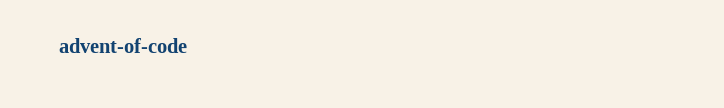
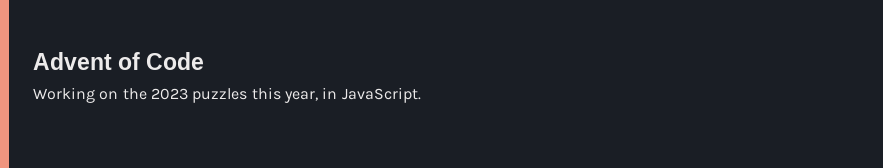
[59,38,187,53] advent-of-code -> [33,52,205,70] [33,87,421,103] Advent of Code // Working on the 2023 puzzles this year, in JavaScript.

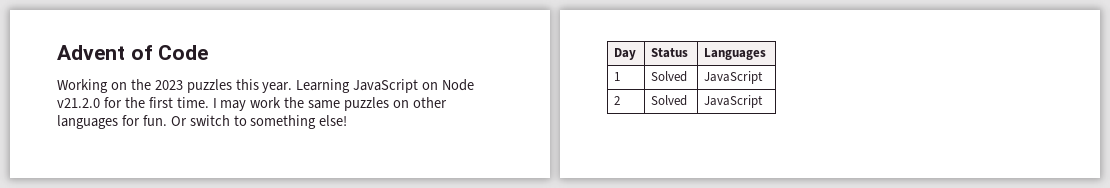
[283,87,421,103] year, in JavaScript. -> [262,79,475,93] [57,97,447,111] [57,115,348,129] [614,48,637,60] [651,48,689,58] [704,48,767,60] [614,72,621,81] [651,71,688,82] [704,71,764,84] [614,96,621,105] [651,95,688,106] [704,95,764,108] year. Learning JavaScript on Node v21.2.0 for the first time. I may work the same puzzles on other languages for fun. Or switch to something else! // Day | Status | Languages // 1 | Solved | JavaScript // 2 | Solved | JavaScript

